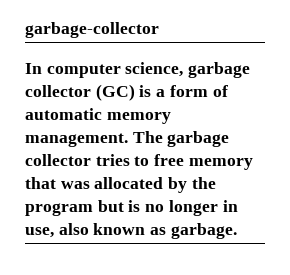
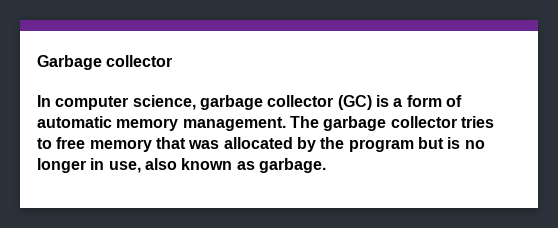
[25,22,159,38] garbage-collector -> [37,55,173,70] Garbage collector

